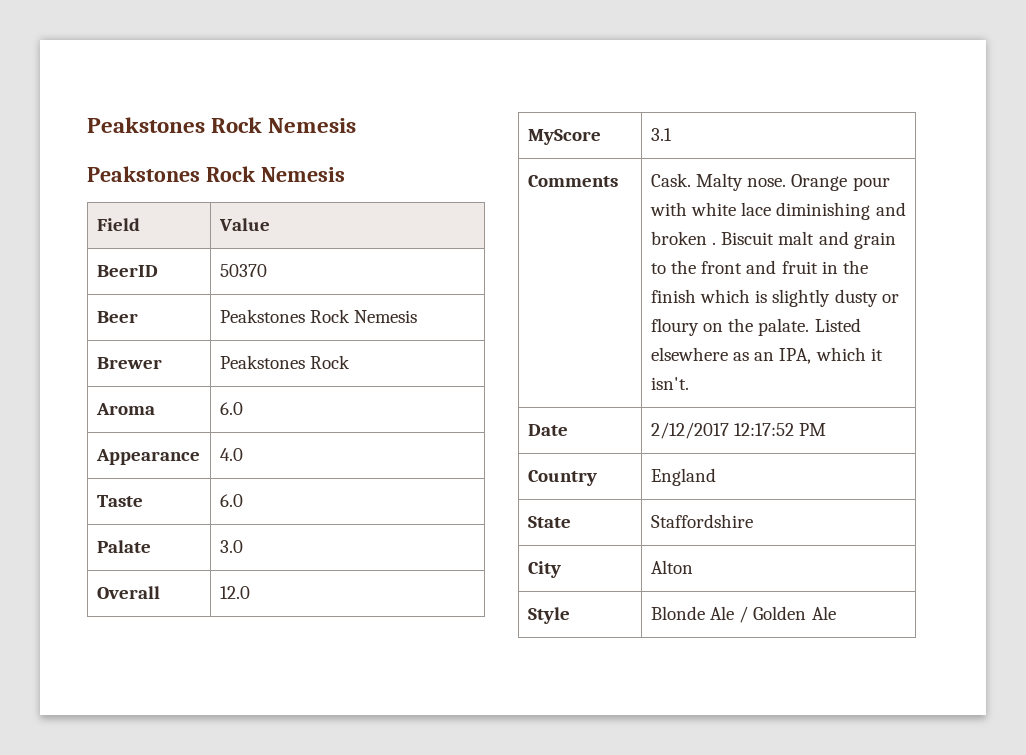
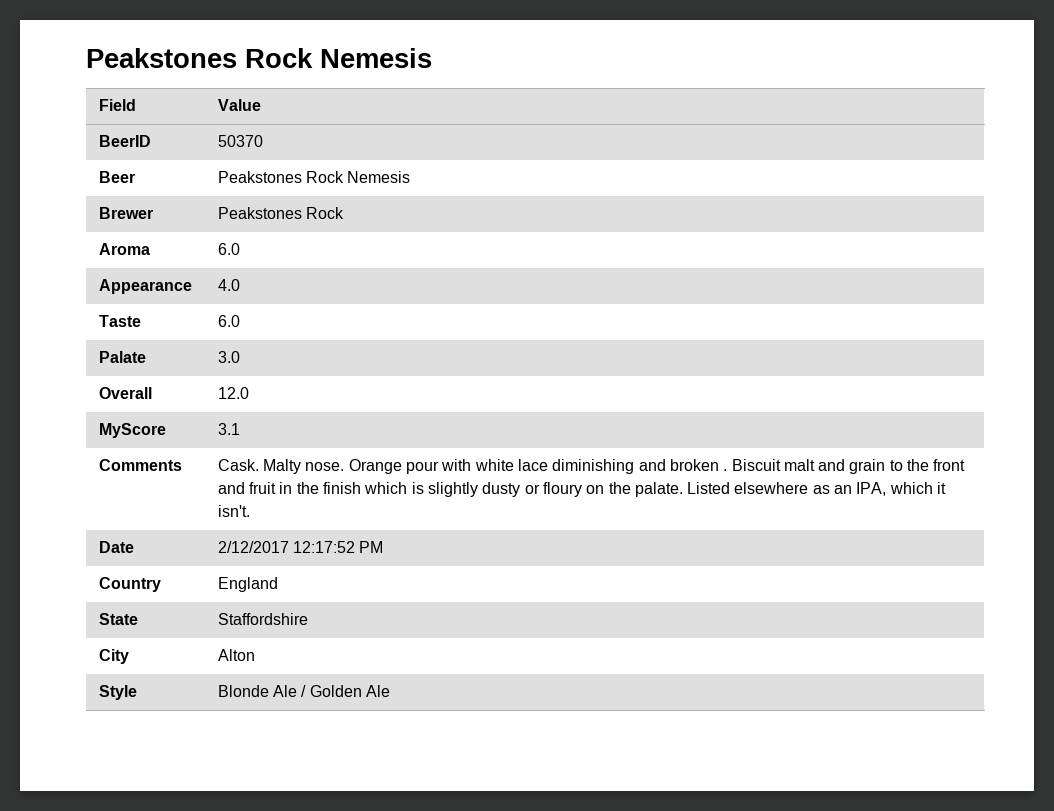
[87,117,357,133] [87,166,345,182] Peakstones Rock Nemesis // Peakstones Rock Nemesis -> [86,48,432,68] Peakstones Rock Nemesis

